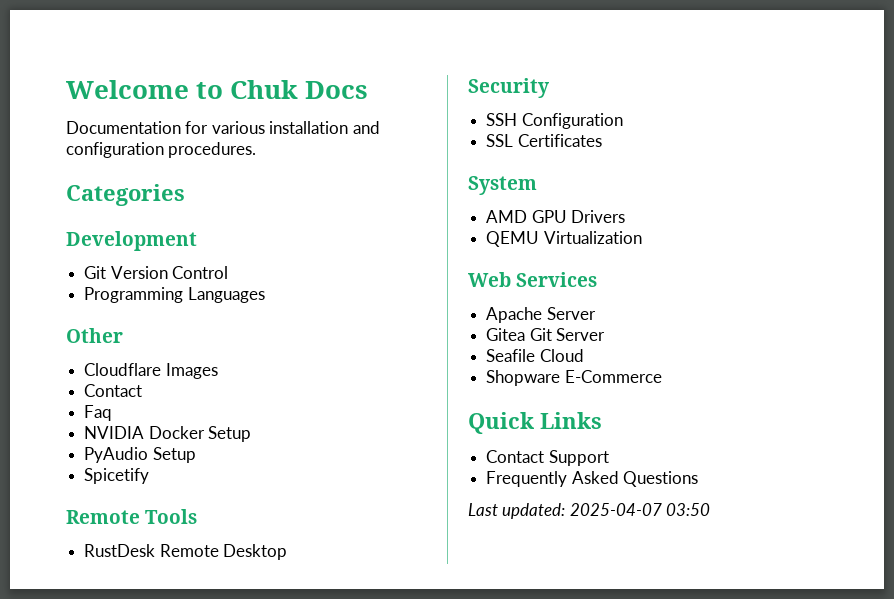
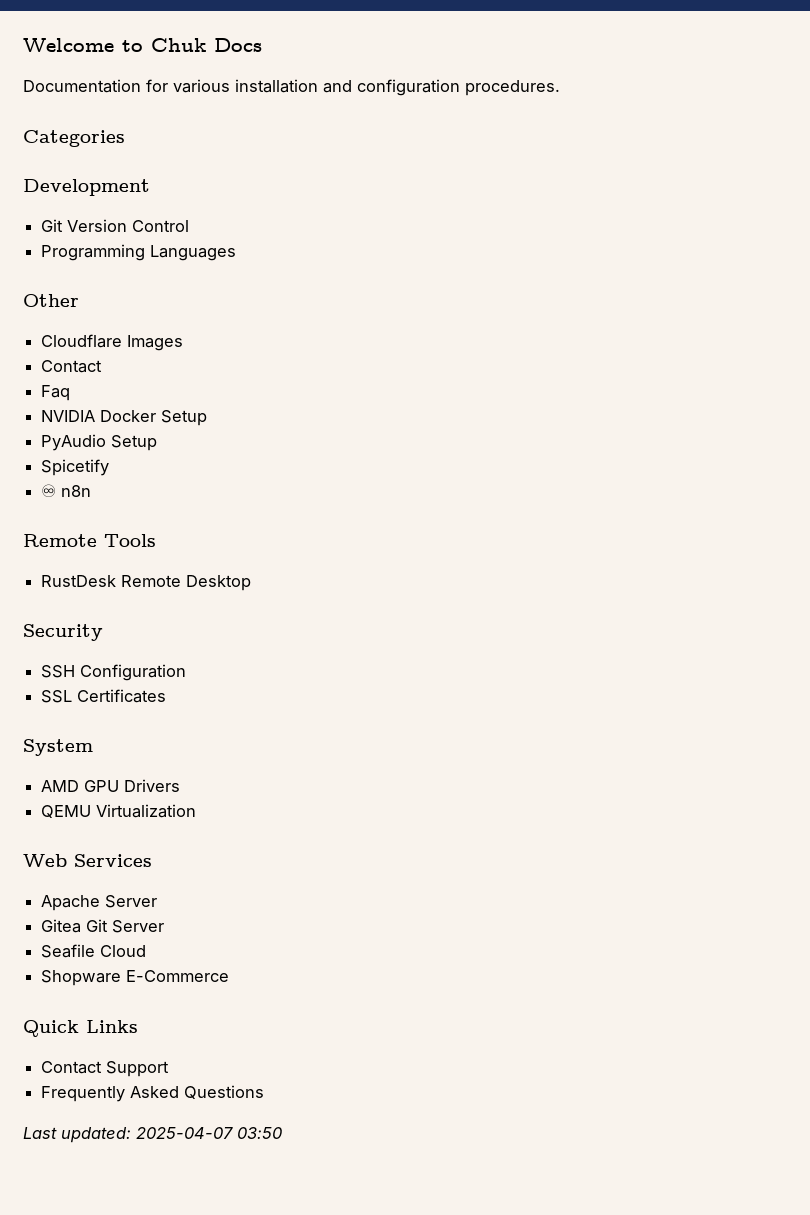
(150, 476) none -> [41,484,92,497] // ♾ n8n

